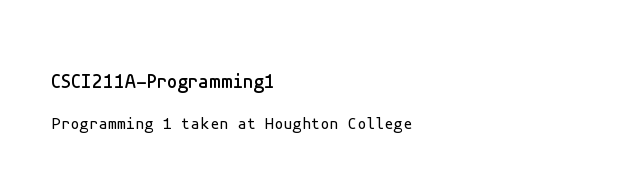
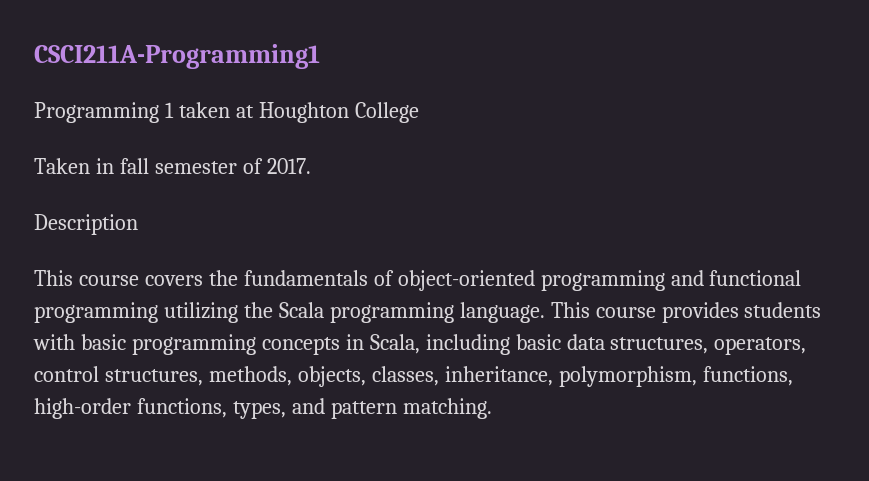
(412, 125) none -> [34,158,311,174] [34,214,138,235] [34,270,802,291] [34,302,822,323] [33,334,807,355] [34,366,793,387] [34,398,492,419] // Taken in fall semester of 2017. // Description // This course covers the fundamentals of object-oriented programming and functional programming utilizing the Scala programming language. This course provides students with basic programming concepts in Scala, including basic data structures, operators, control structures, methods, objects, classes, inheritance, polymorphism, functions, high-order functions, types, and pattern matching.

